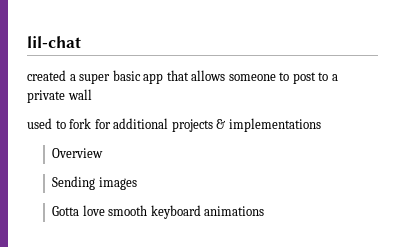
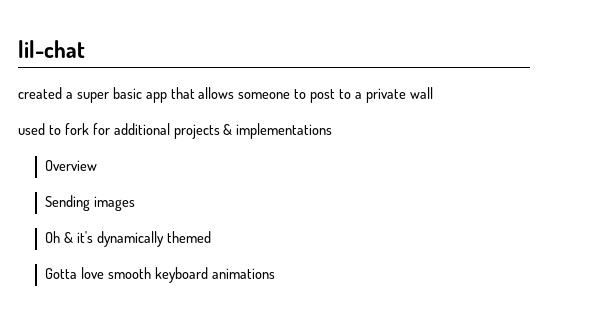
(137, 183) none -> [45,231,211,247] // Oh & it's dynamically themed

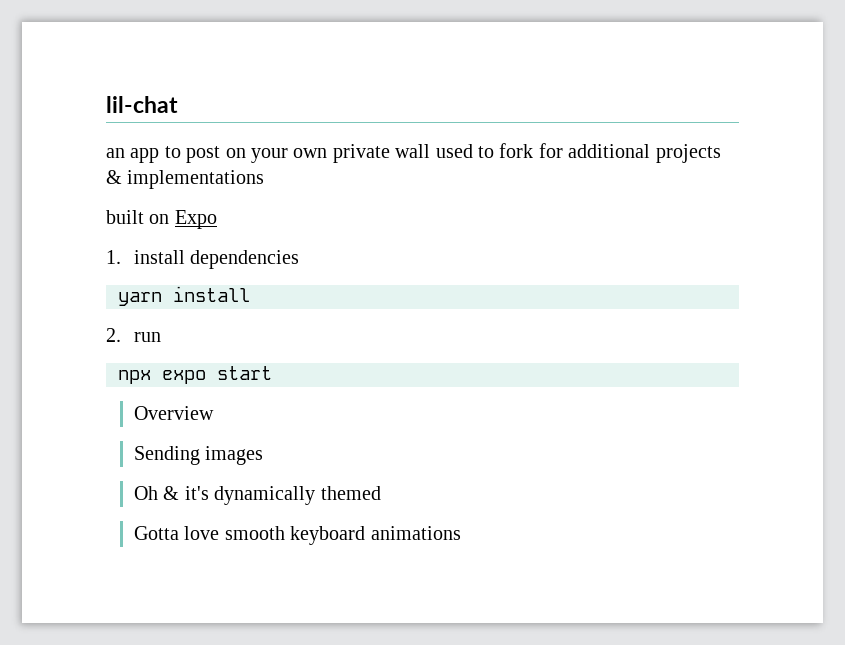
[18,87,363,103] created a super basic app that allows someone to post to a -> [106,146,328,163] an app to post on your own
(433, 93) // -> (431, 151) none
(333, 131) none -> [106,210,217,229] [106,250,300,269] [118,286,250,306] [106,328,162,342] [118,366,272,384] // built on Expo // 1. install dependencies // yarn install // 2. run // npx expo start

